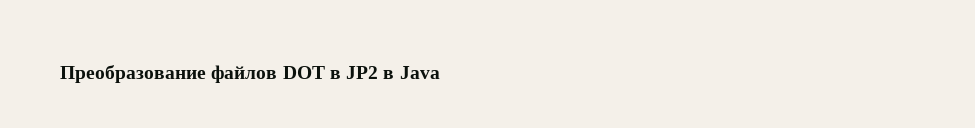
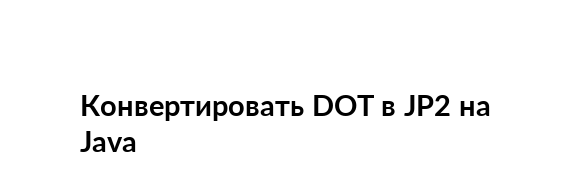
[60,65,278,83] Преобразование файлов -> [80,95,304,121] Конвертировать
[383,70,395,79] в -> [458,101,491,116] на

